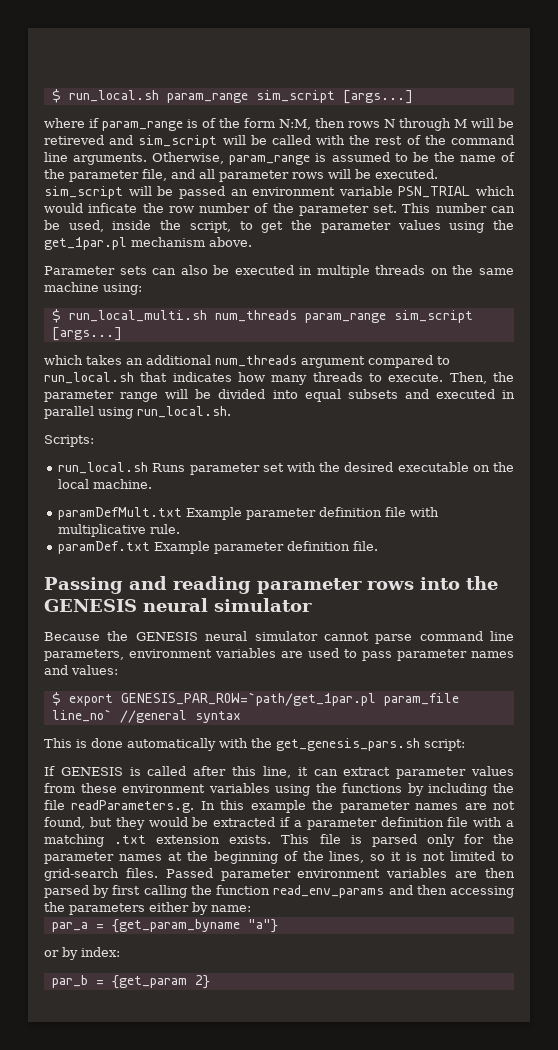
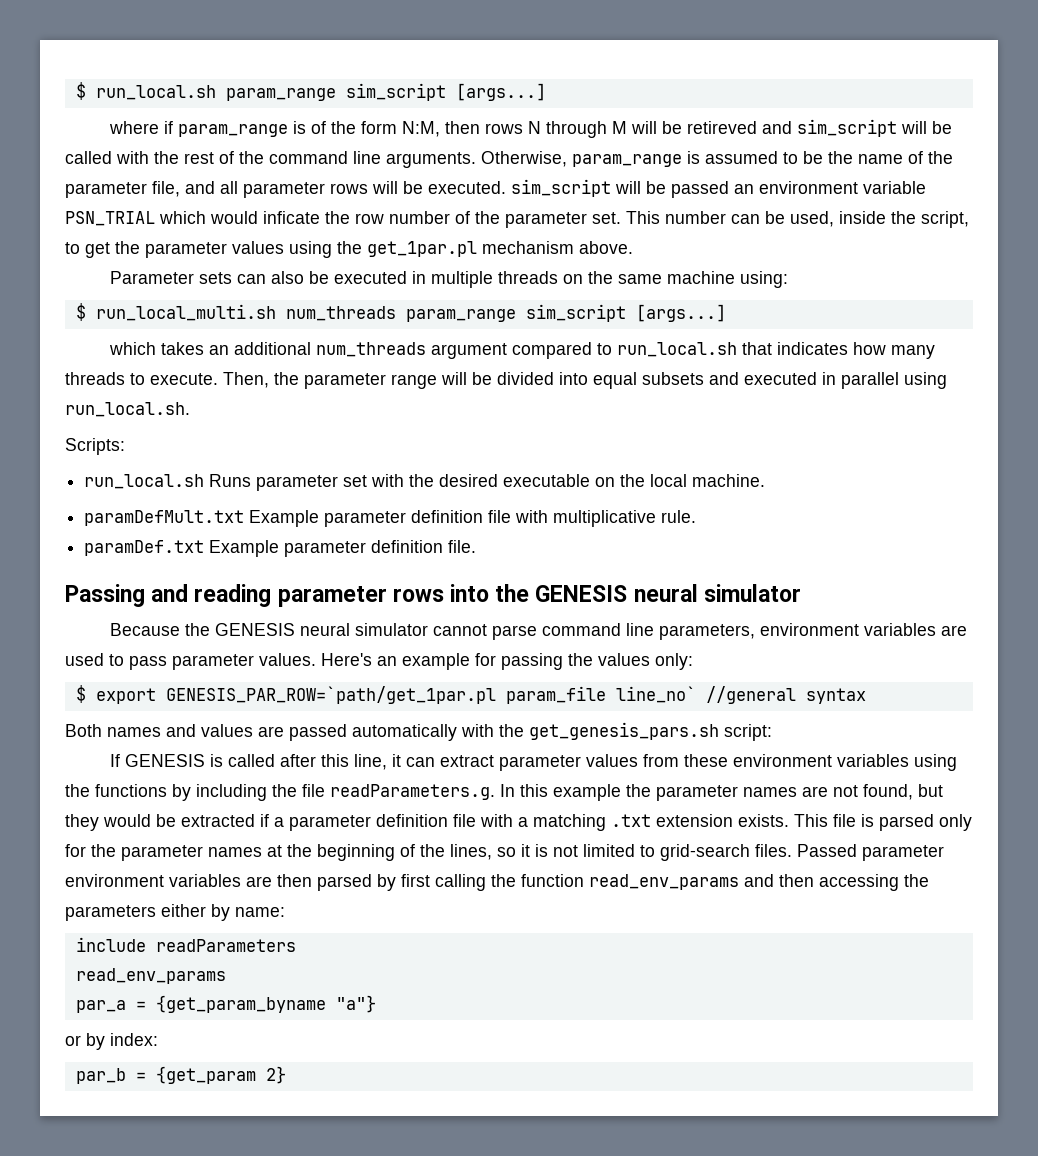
[471,651,514,658] [44,665,118,675] names and values: -> [259,653,693,670] values. Here's an example for passing the values only:
[44,738,123,748] This is done -> [65,724,347,741] Both names and values are passed
(251, 908) none -> [75,937,296,952] [75,968,226,984] // include readParameters // read_env_params

